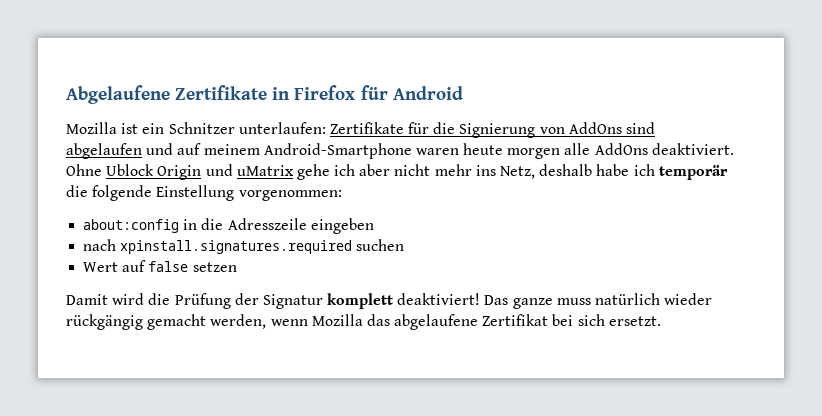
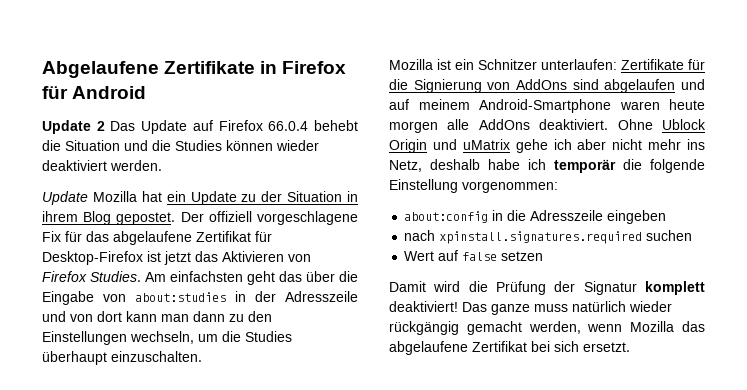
(463, 93) none -> [42,120,359,134] [42,140,319,151] [42,160,162,171] [42,191,358,205] [42,211,358,225] [42,231,272,245] [42,251,311,265] [42,271,358,285] [42,291,358,305] [42,311,272,322] [42,331,292,345] [42,351,202,365] // Update 2 Das Update auf Firefox 66.0.4 behebt die Situation und die Studies können wieder deaktiviert werden. // Update Mozilla hat ein Update zu der Situation in ihrem Blog gepostet. Der offiziell vorgeschlagene Fix für das abgelaufene Zertifikat für Desktop-Firefox ist jetzt das Aktivieren von Firefox Studies. Am einfachsten geht das über die Eingabe von about:studies in der Adresszeile und von dort kann man dann zu den Einstellungen wechseln, um die Studies überhaupt einzuschalten.

